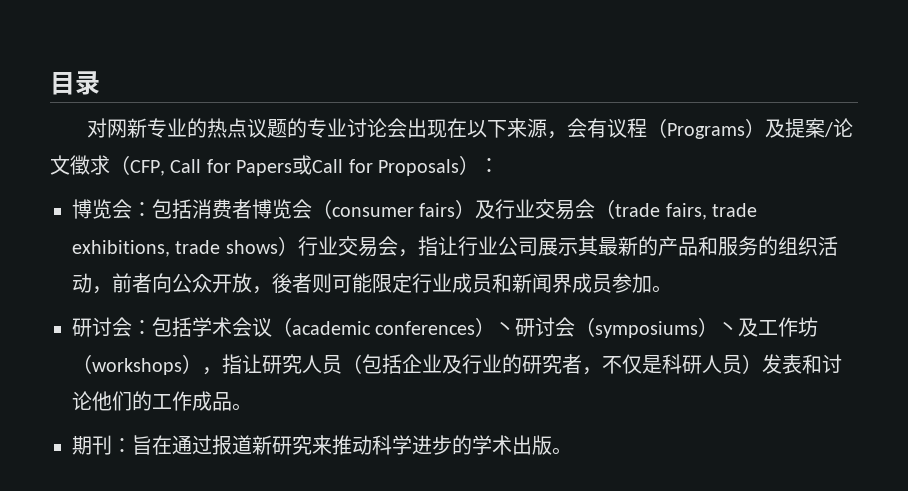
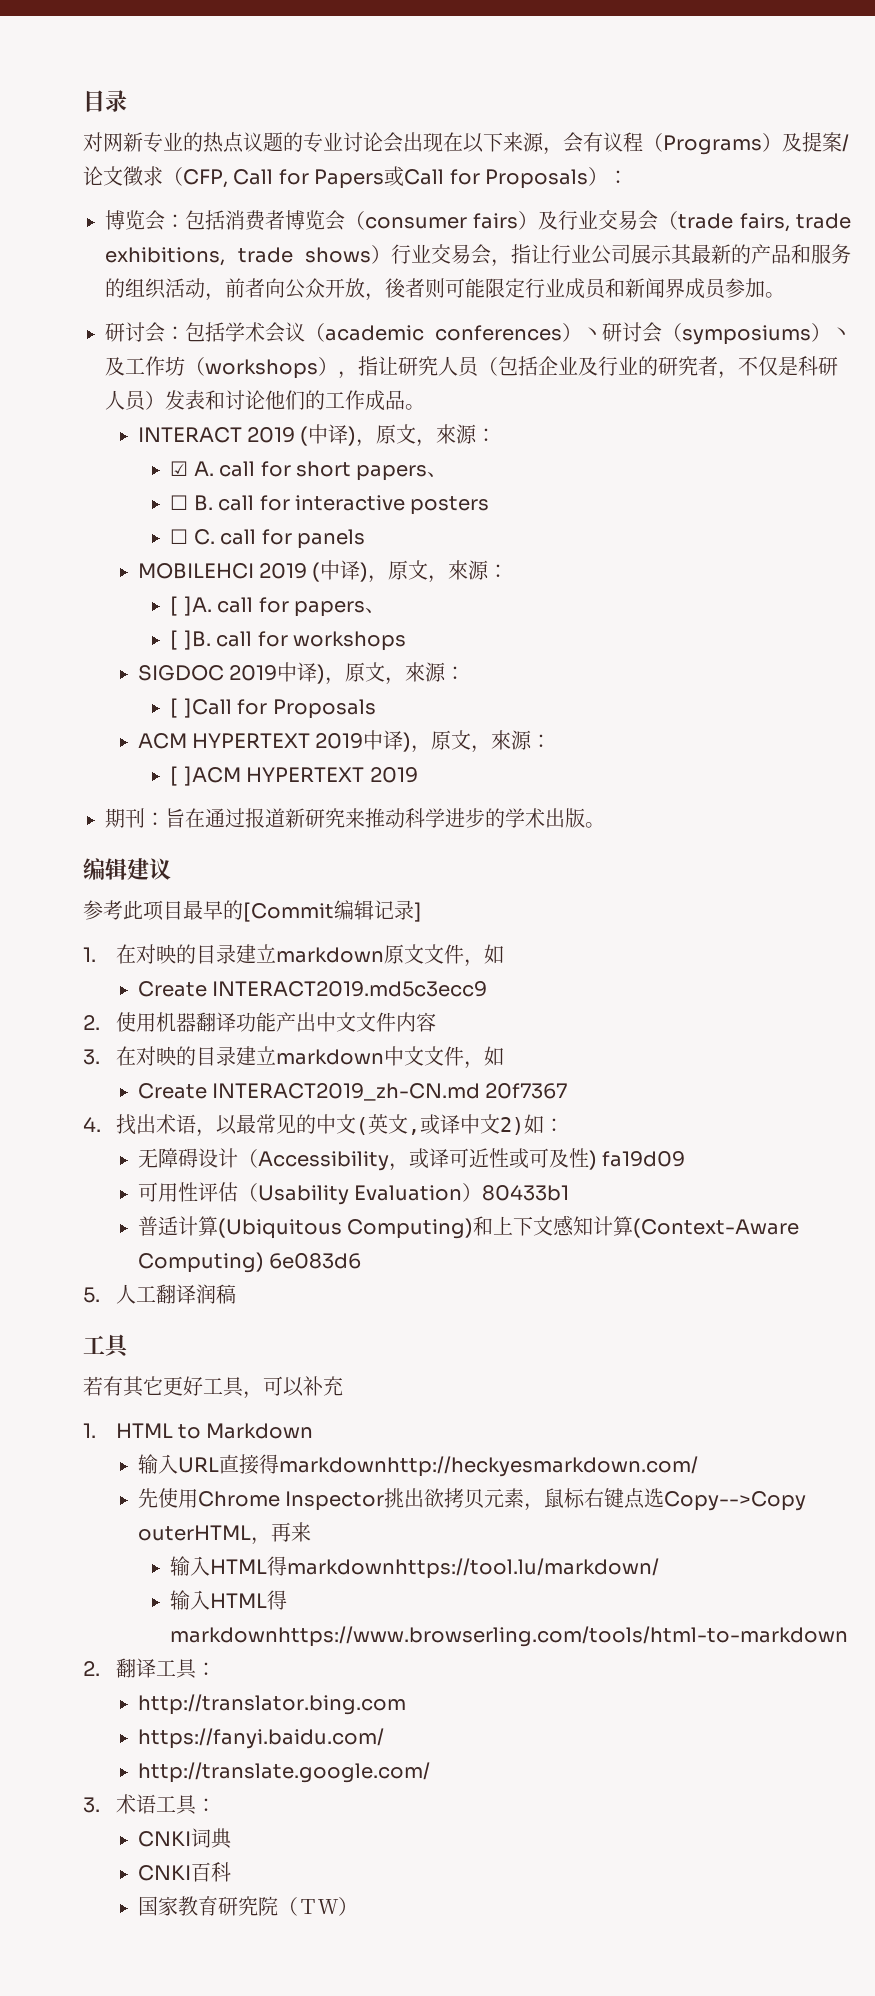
(252, 407) none -> [137,424,497,447] [170,461,448,481] [170,495,490,515] [170,529,365,549] [137,560,509,583] [170,596,385,617] [170,630,406,651] [137,662,466,685] [170,698,376,719] [137,730,552,753] [170,766,418,786] // INTERACT 2019 (中译)，原文，來源： // ☑ A. call for short papers、 // ☐ B. call for interactive posters // ☐ C. call for panels // MOBILEHCI 2019 (中译)，原文，來源： // [ ]A. call for papers、 // [ ]B. call for workshops // SIGDOC 2019中译)，原文，來源： // [ ]Call for Proposals // ACM HYPERTEXT 2019中译)，原文，來源： // [ ]ACM HYPERTEXT 2019
(572, 451) none -> [83,858,171,880] [83,900,422,922] [83,944,504,967] [137,981,488,997] [83,1012,436,1032] [83,1046,504,1069] [137,1083,568,1101] [83,1114,564,1137] [137,1148,686,1171] [137,1182,570,1205] [137,1215,800,1239] [137,1252,362,1273] [83,1284,236,1304] [83,1334,130,1358] [83,1376,343,1399] [83,1423,314,1439] [137,1454,698,1477] [137,1488,807,1511] [137,1522,311,1545] [170,1556,660,1579] [170,1590,288,1610] [170,1626,849,1647] [83,1658,216,1679] [137,1694,406,1715] [137,1728,384,1749] [137,1762,430,1783] [83,1794,216,1815] [137,1828,232,1849] [137,1862,231,1882] [137,1896,358,1916] // 编辑建议 // 参考此项目最早的[Commit编辑记录] // 1.在对映的目录建立markdown原文文件，如 // Create INTERACT2019.md5c3ecc9 // 2.使用机器翻译功能产出中文文件内容 // 3.在对映的目录建立markdown中文文件，如 // Create INTERACT2019_zh-CN.md 20f7367 // 4.找出术语，以最常见的中文(英文,或译中文2)如： // 无障碍设计（Accessibility，或译可近性或可及性) fa19d09 // 可用性评估（Usability Evaluation）80433b1 // 普适计算(Ubiquitous Computing)和上下文感知计算(Context-Aware Computing) 6e083d6 // 5.人工翻译润稿 // 工具 // 若有其它更好工具，可以补充 // 1. HTML to Markdown // 输入URL直接得markdownhttp://heckyesmarkdown.com/ // 先使用Chrome Inspector挑出欲拷贝元素，鼠标右键点选Copy-->Copy outerHTML，再来 // 输入HTML得markdownhttps://tool.lu/markdown/ // 输入HTML得markdownhttps://www.browserling.com/tools/html-to-markdown // 2.翻译工具： // http://translator.bing.com // https://fanyi.baidu.com/ // http://translate.google.com/ // 3.术语工具： // CNKI词典 // CNKI百科 // 国家教育研究院（ＴＷ）

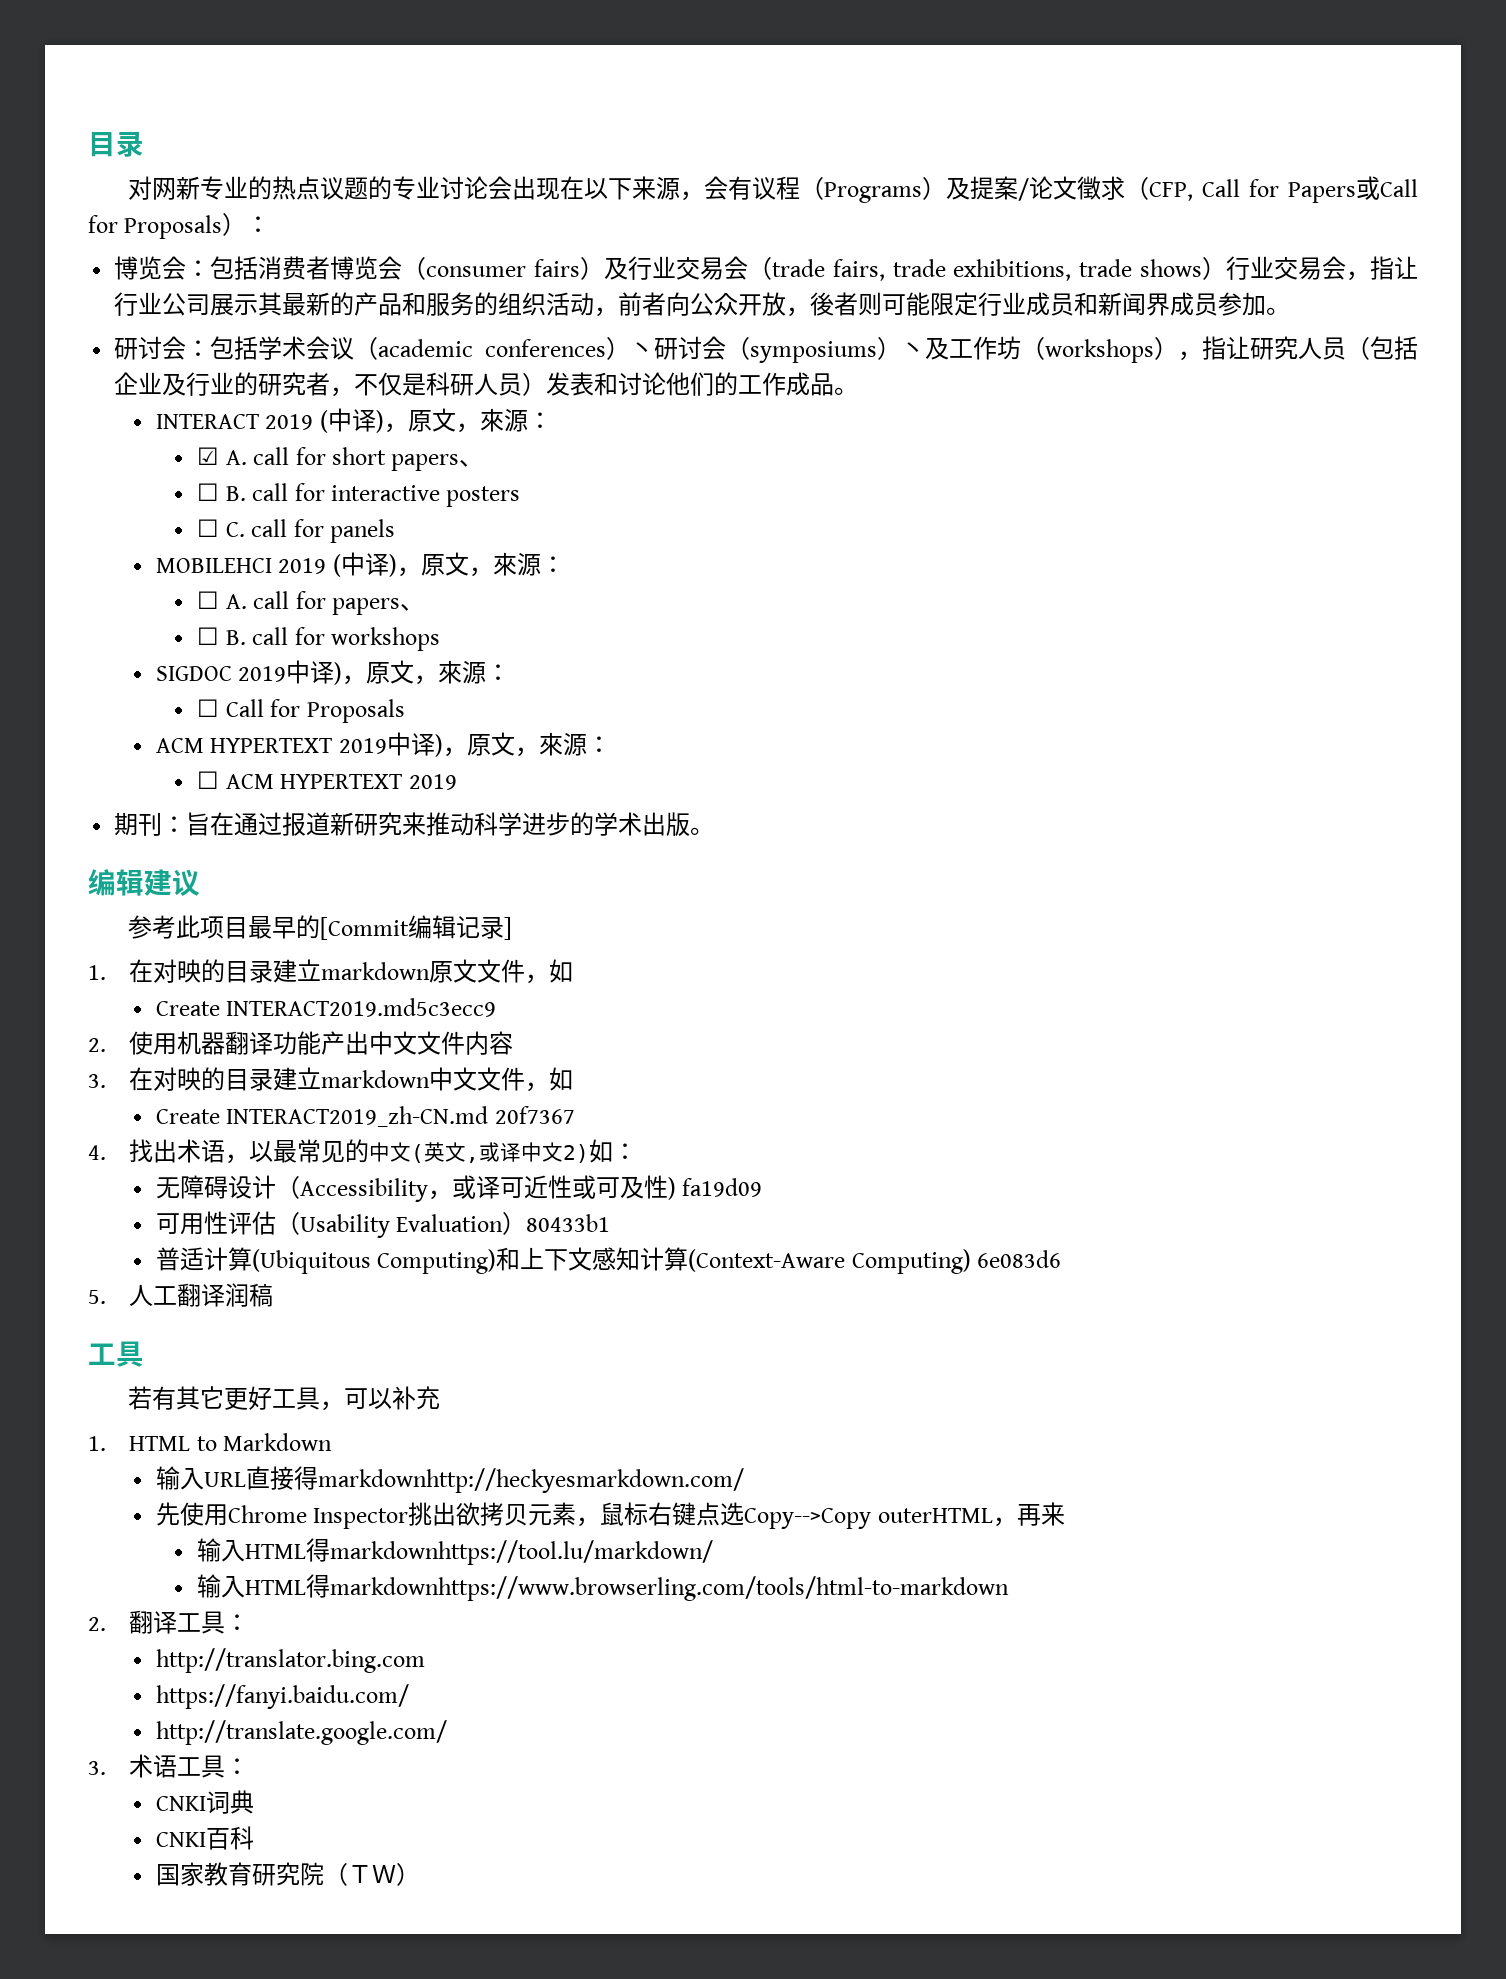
[170,596,212,616] [ ]A. -> [197,591,247,609] ☐ A.
[170,630,211,650] [ ]B. -> [197,627,246,645] ☐ B.
[170,698,232,718] [ ]Call -> [197,699,264,717] ☐ Call
[170,766,241,786] [ ]ACM -> [197,771,274,789] ☐ ACM

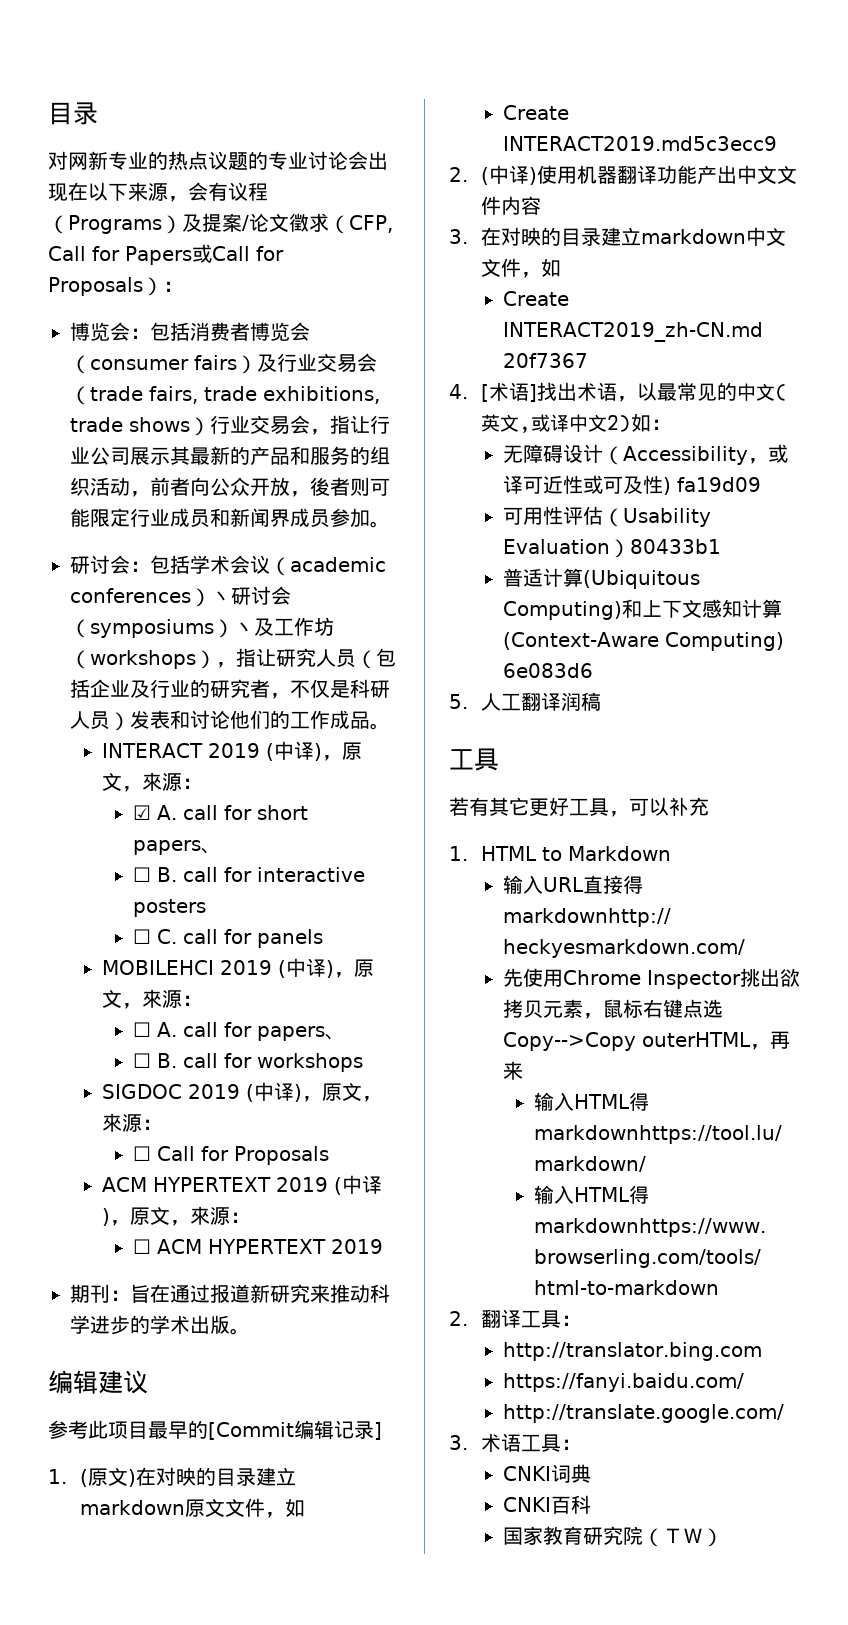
(287, 674) none -> [245,1084,254,1102] (
(387, 746) none -> [333,1177,342,1195] (
(106, 972) none -> [79,1467,136,1487] (原文)
(106, 1045) none -> [480,165,537,185] (中译)
(106, 1152) none -> [480,382,537,402] [术语]

